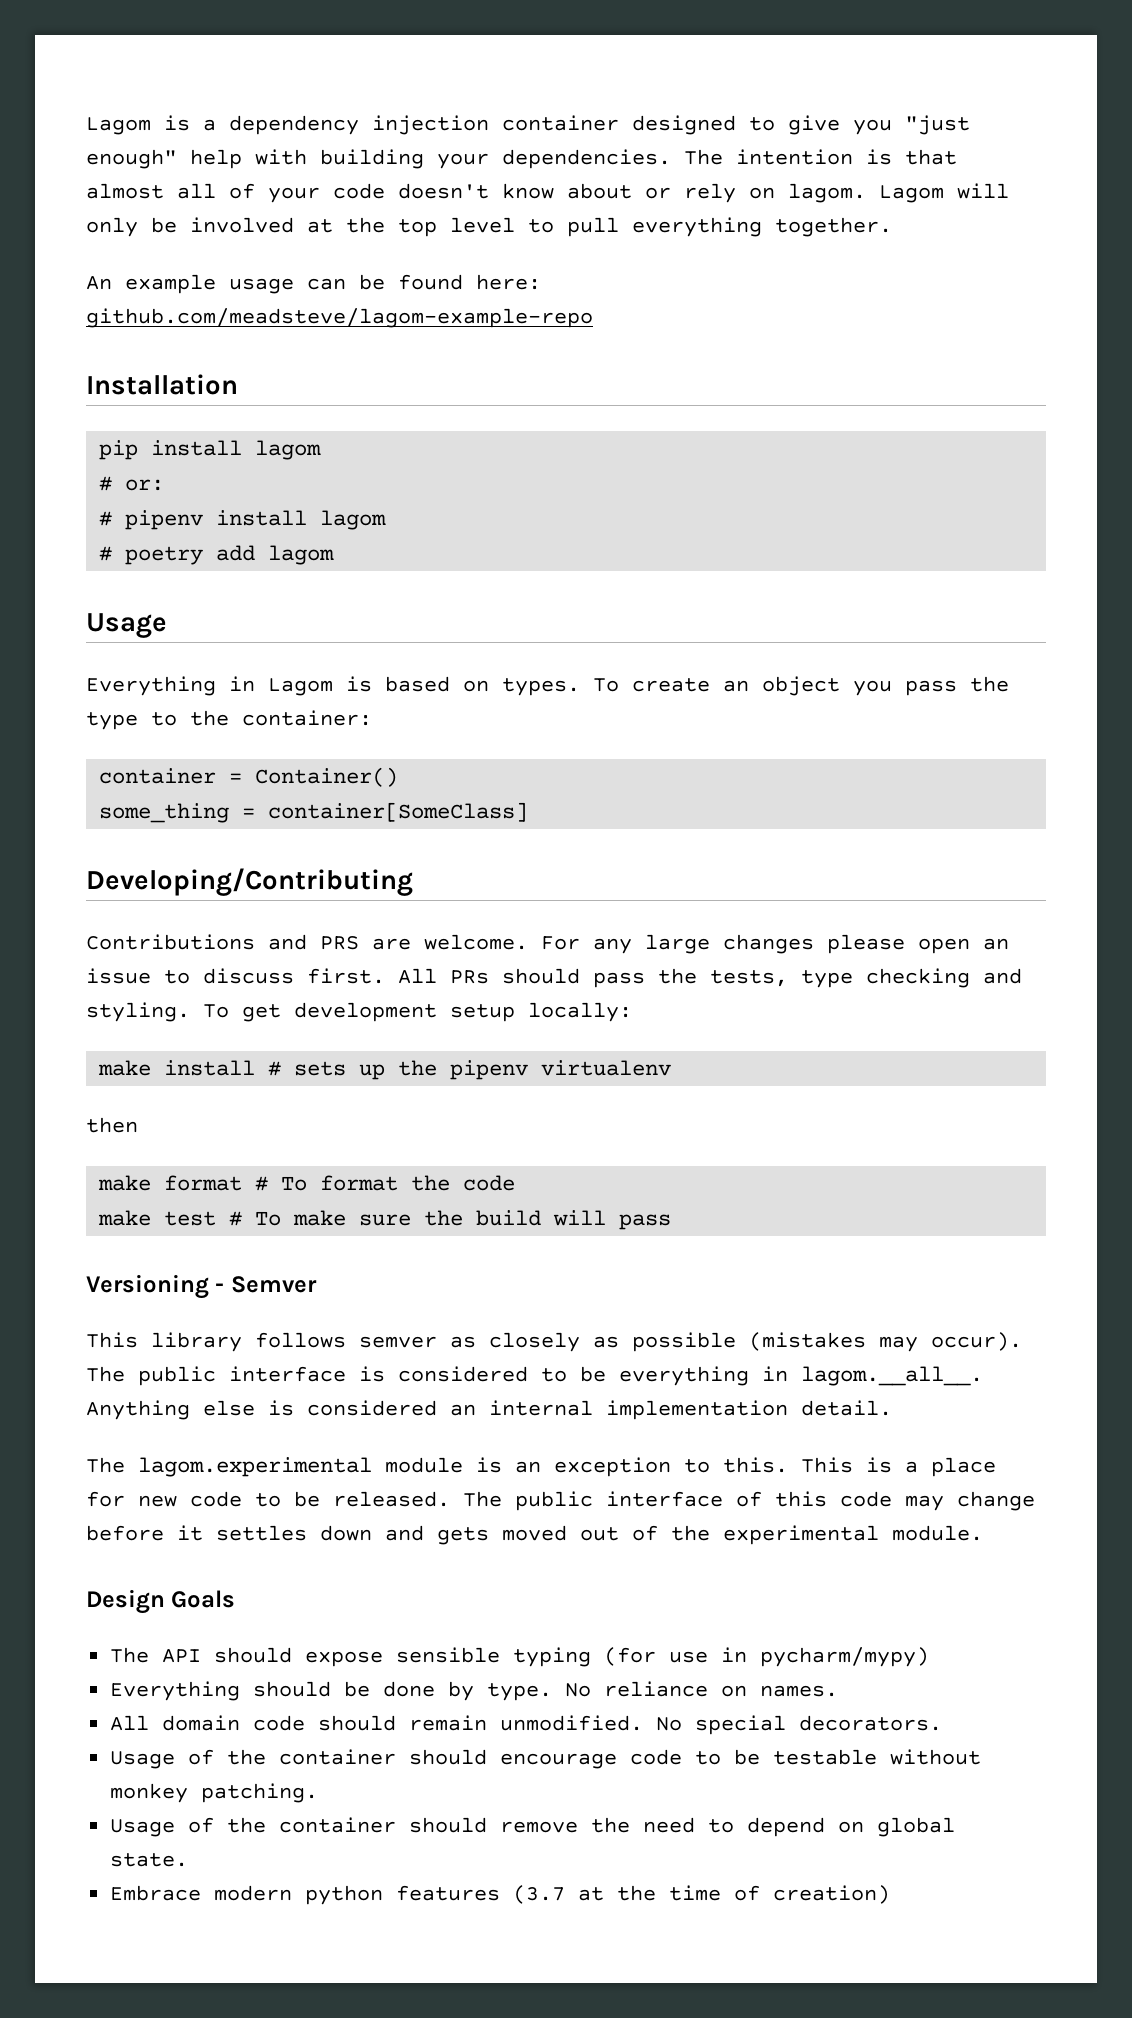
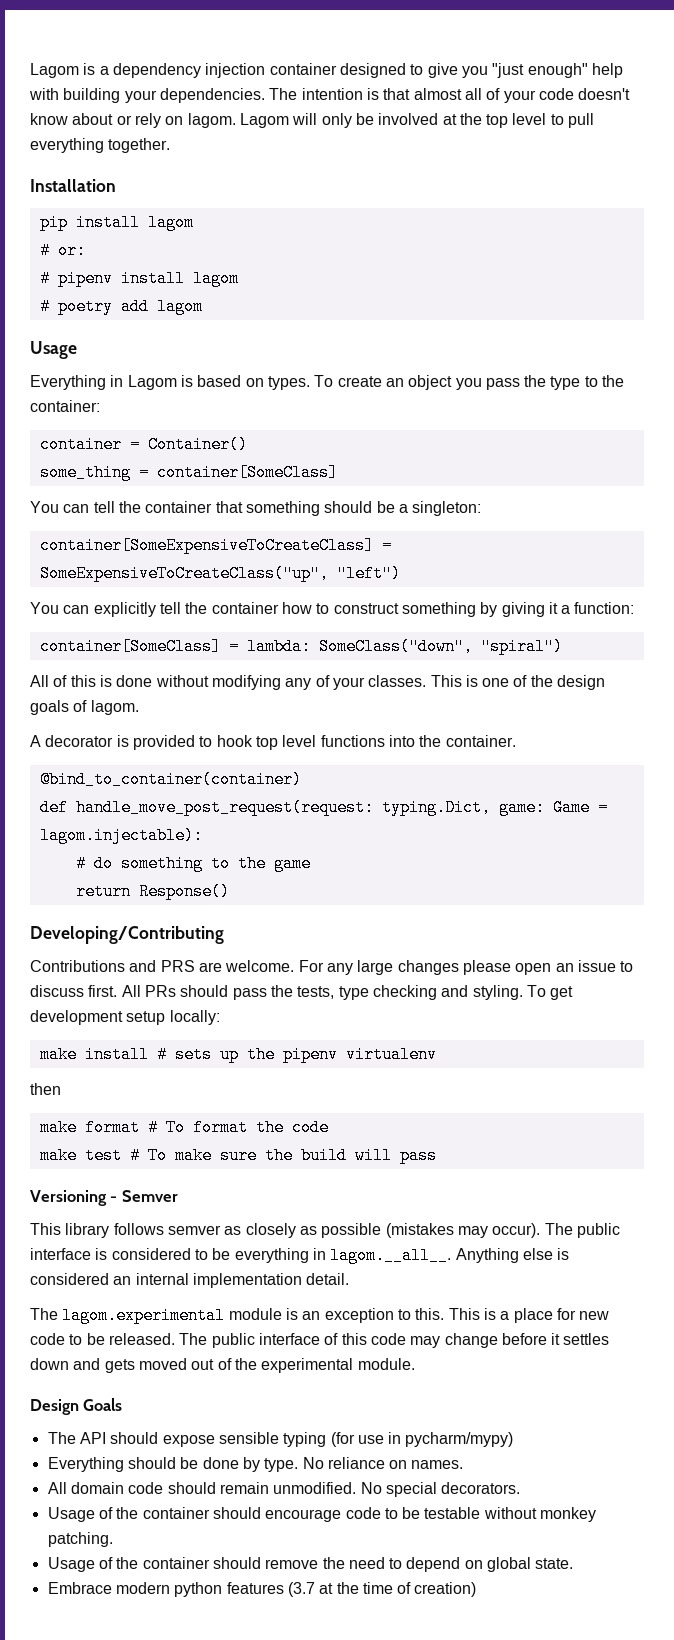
[86,274,541,294] [86,308,593,328] // An example usage can be found here: github.com/meadsteve/lagom-example-repo -> (171, 145) none
(529, 812) none -> [30,501,482,516] [39,537,392,554] [39,565,401,582] [30,602,635,617] [39,638,563,655] [30,675,606,690] [30,700,139,715] [30,735,516,750] [39,771,302,788] [39,799,608,816] [39,827,203,844] [75,855,311,872] [75,883,230,900] // You can tell the container that something should be a singleton: // container[SomeExpensiveToCreateClass] = SomeExpensiveToCreateClass("up", "left") // You can explicitly tell the container how to construct something by giving it a function: // container[SomeClass] = lambda: SomeClass("down", "spiral") // All of this is done without modifying any of your classes. This is one of the design goals of lagom. // A decorator is provided to hook top level functions into the container. // @bind_to_container(container) // def handle_move_post_request(request: typing.Dict, game: Game = lagom.injectable): // # do something to the game // return Response()

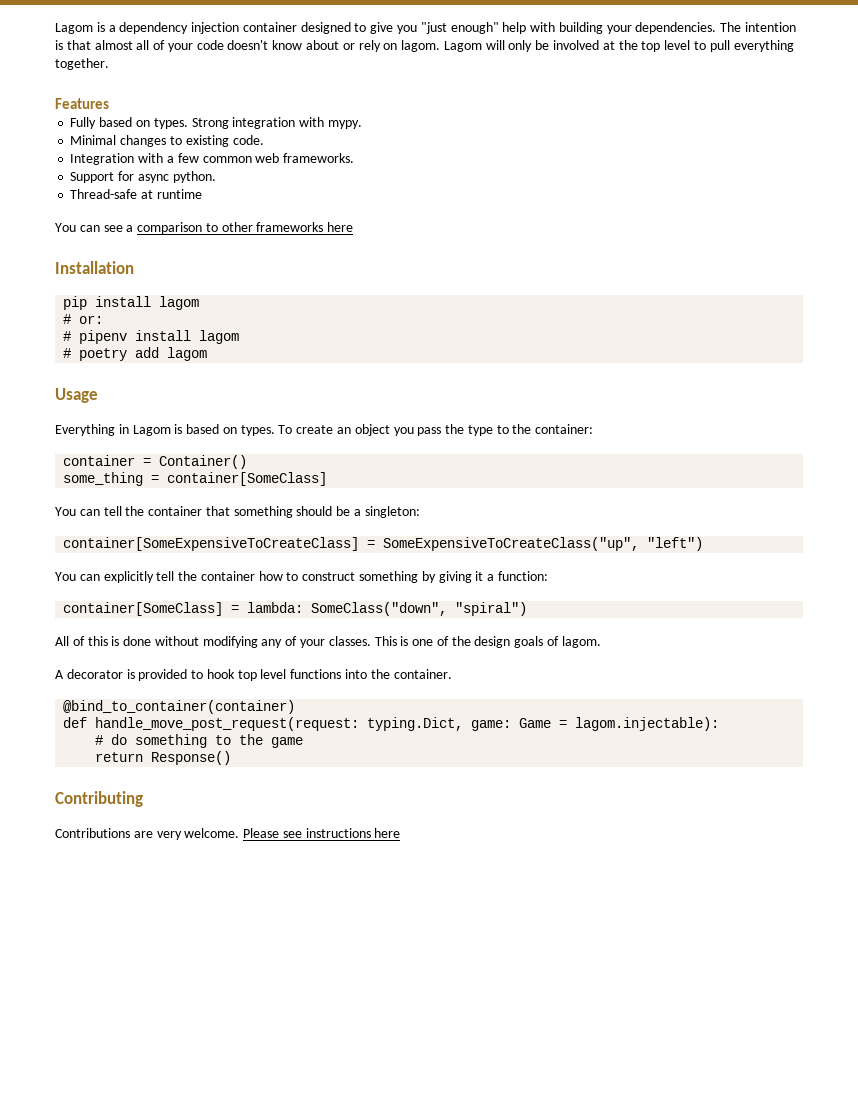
(171, 145) none -> [55,98,109,109] [70,117,362,129] [70,135,264,147] [70,153,355,165] [70,171,216,183] [70,189,202,199] [55,222,354,234] // Features // Fully based on types. Strong integration with mypy. // Minimal changes to existing code. // Integration with a few common web frameworks. // Support for async python. // Thread-safe at runtime // You can see a comparison to other frameworks here
[30,926,224,944] Developing/Contributing -> [55,791,143,807] Contributing
[129,960,634,975] [30,985,574,1000] [30,1010,220,1025] [39,1046,437,1063] [30,1083,61,1095] [39,1119,329,1136] [39,1147,437,1164] [30,1190,178,1206] [30,1223,620,1238] [30,1247,570,1264] [30,1273,350,1288] [30,1307,610,1324] [30,1333,610,1348] [30,1358,415,1373] [30,1398,123,1415] [47,1432,514,1447] [47,1457,464,1472] [47,1482,521,1497] [47,1507,597,1522] [47,1532,113,1547] [47,1557,574,1572] [47,1582,477,1597] and PRS are welcome. For any large changes please open an issue to discuss first. All PRs should pass the tests, type checking and styling. To get development setup locally: // make install # sets up the pipenv virtualenv // then // make format # To format the code // make test # To make sure the build will pass // Versioning - Semver // This library follows semver as closely as possible (mistakes may occur). The public interface is considered to be everything in lagom.__all__. Anything else is considered an internal implementation detail. // The lagom.experimental module is an exception to this. This is a place for new code to be released. The public interface of this code may change before it settles down and gets moved out of the experimental module. // Design Goals // The API should expose sensible typing (for use in pycharm/mypy) // Everything should be done by type. No reliance on names. // All domain code should remain unmodified. No special decorators. // Usage of the container should encourage code to be testable without monkey patching. // Usage of the container should remove the need to depend on global state. // Embrace modern python features (3.7 at the time of creation) -> [133,828,401,840] are very welcome. Please see instructions here

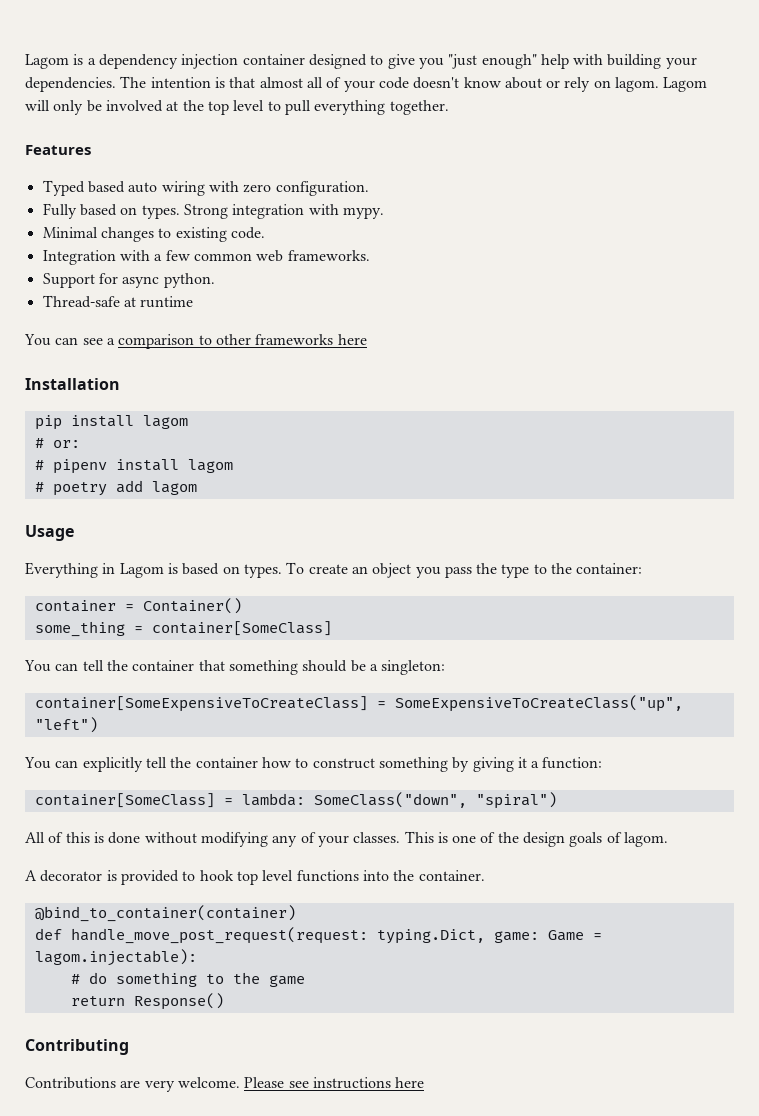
(109, 103) none -> [42,180,369,196] // Typed based auto wiring with zero configuration.

